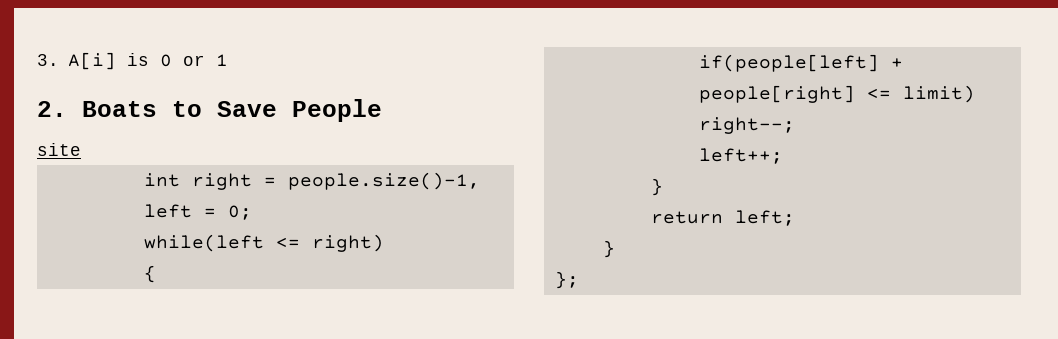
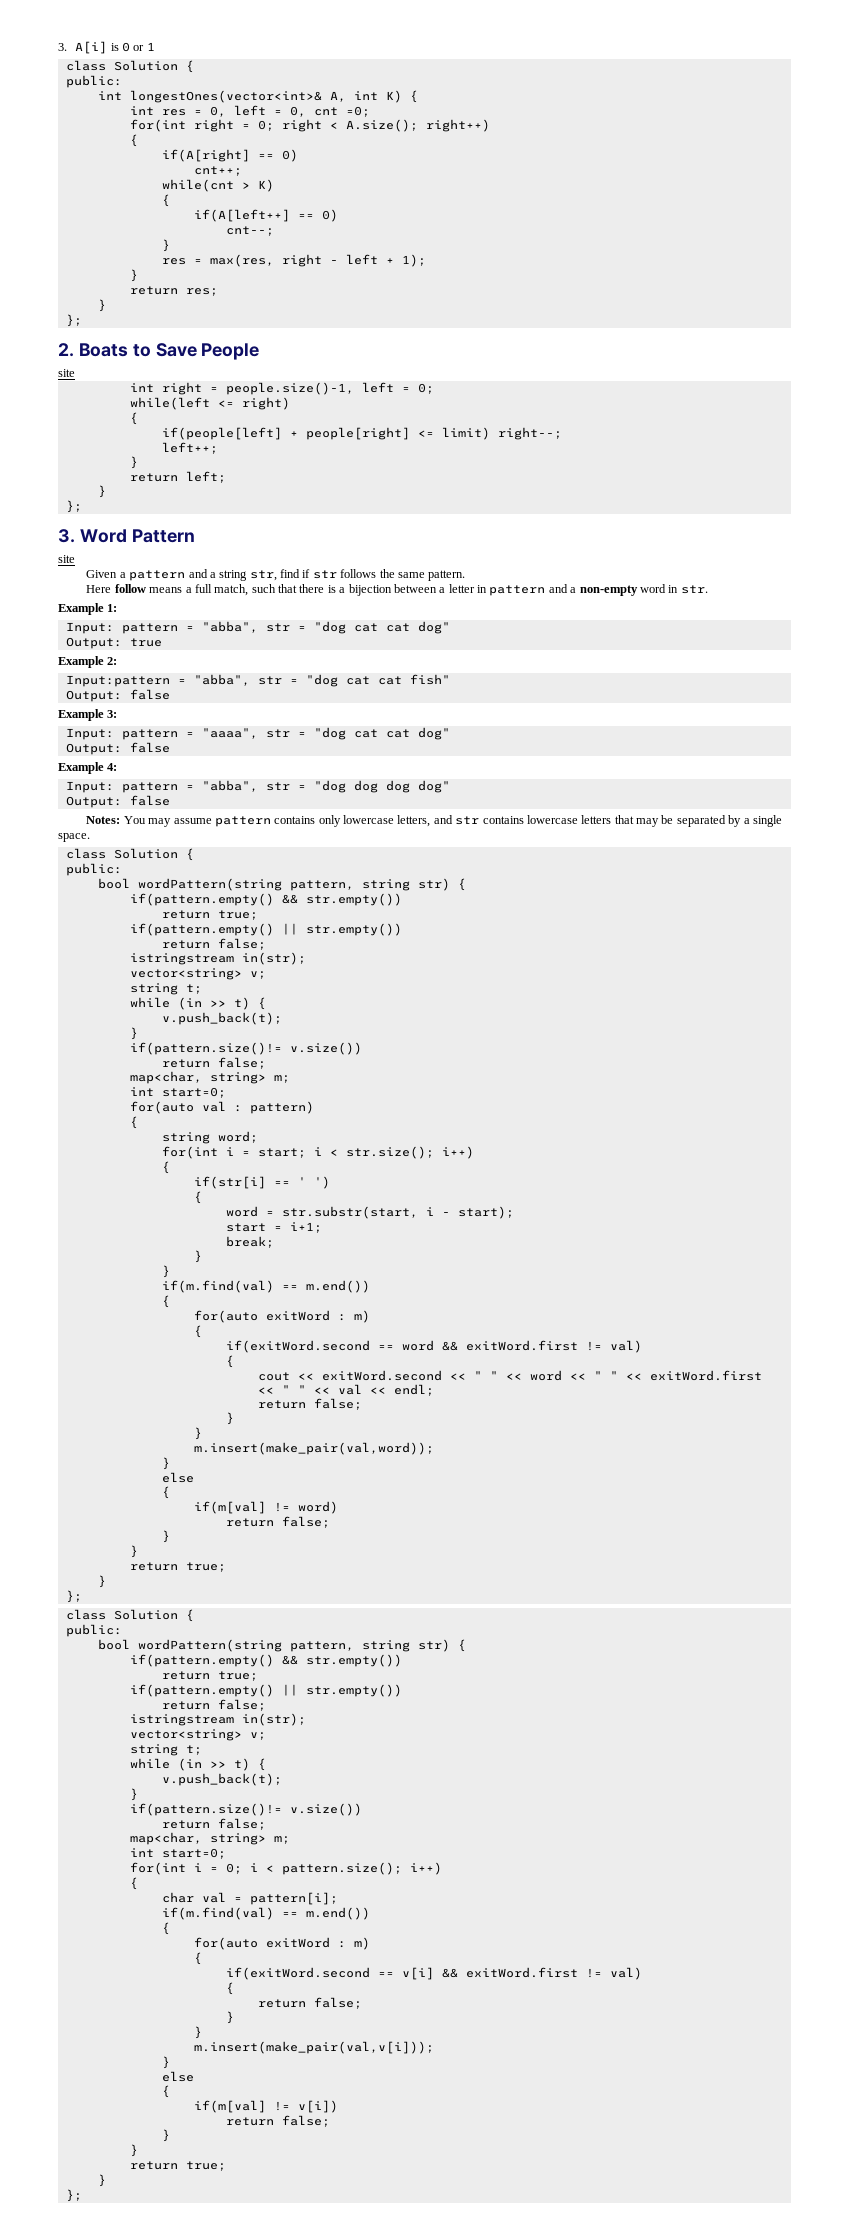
(228, 60) none -> [65,60,194,73] [65,75,122,88] [97,90,418,103] [129,105,370,117] [129,119,490,132] [129,134,138,147] [161,149,298,162] [193,166,242,176] [161,179,274,192] [161,194,170,207] [193,209,338,222] [225,226,274,236] [161,239,170,252] [161,254,426,267] [129,269,138,282] [129,286,218,296] [97,299,106,312] [65,314,82,327] // class Solution { // public: // int longestOnes(vector<int>& A, int K) { // int res = 0, left = 0, cnt =0; // for(int right = 0; right < A.size(); right++) // { // if(A[right] == 0) // cnt++; // while(cnt > K) // { // if(A[left++] == 0) // cnt--; // } // res = max(res, right - left + 1); // } // return res; // } // };
(579, 280) none -> [58,529,195,543] [58,555,75,563] [86,569,466,581] [86,584,708,596] [58,603,118,615] [65,621,450,634] [65,637,162,649] [58,656,118,668] [65,674,450,687] [65,689,170,702] [58,709,118,721] [65,727,450,740] [65,742,170,755] [58,762,118,774] [65,780,450,793] [65,795,170,808] [86,815,782,827] [58,833,90,842] [65,848,194,861] [65,863,122,876] [97,878,466,891] [129,893,402,906] [161,910,258,920] [129,923,402,936] [161,938,266,950] [129,952,306,965] [129,968,266,980] [129,983,202,995] [129,997,266,1010] [161,1012,282,1025] [129,1027,138,1040] [129,1042,362,1055] [161,1057,266,1069] [129,1071,290,1084] [129,1087,226,1098] [129,1101,314,1114] [129,1116,138,1129] [161,1131,258,1144] [161,1146,474,1159] [161,1161,170,1174] [193,1176,330,1189] [193,1191,202,1204] [225,1206,514,1219] [225,1222,322,1233] [225,1236,274,1248] [193,1250,202,1263] [161,1265,170,1278] [161,1280,370,1293] [161,1295,170,1308] [193,1310,370,1323] [193,1325,202,1338] [225,1340,642,1353] [225,1355,234,1368] [257,1370,762,1381] [257,1384,434,1396] [257,1398,362,1410] [225,1412,234,1425] [193,1427,202,1440] [193,1442,434,1455] [161,1457,170,1470] [161,1472,194,1483] [161,1486,170,1499] [193,1501,338,1514] [225,1516,330,1528] [161,1530,170,1543] [129,1545,138,1558] [129,1562,226,1572] [97,1575,106,1588] [65,1590,82,1603] [65,1609,194,1622] [65,1624,122,1637] [97,1639,466,1652] [129,1654,402,1667] [161,1671,258,1681] [129,1684,402,1697] [161,1699,266,1711] [129,1713,306,1726] [129,1729,266,1741] [129,1744,202,1756] [129,1758,266,1771] [161,1773,282,1786] [129,1788,138,1801] [129,1803,362,1816] [161,1818,266,1830] [129,1832,290,1845] [129,1848,226,1859] [129,1862,442,1875] [129,1877,138,1890] [161,1892,338,1905] [161,1907,370,1920] [161,1922,170,1935] [193,1937,370,1950] [193,1952,202,1965] [225,1967,642,1980] [225,1982,234,1995] [257,1997,362,2009] [225,2011,234,2024] [193,2026,202,2039] [193,2041,434,2054] [161,2056,170,2069] [161,2071,194,2082] [161,2085,170,2098] [193,2100,338,2113] [225,2115,330,2127] [161,2129,170,2142] [129,2144,138,2157] [129,2161,226,2171] [97,2174,106,2187] [65,2189,82,2202] // 3. Word Pattern // site // Given a pattern and a string str, find if str follows the same pattern. // Here follow means a full match, such that there is a bijection between a letter in pattern and a non-empty word in str. // Example 1: // Input: pattern = "abba", str = "dog cat cat dog" // Output: true // Example 2: // Input:pattern = "abba", str = "dog cat cat fish" // Output: false // Example 3: // Input: pattern = "aaaa", str = "dog cat cat dog" // Output: false // Example 4: // Input: pattern = "abba", str = "dog dog dog dog" // Output: false // Notes: You may assume pattern contains only lowercase letters, and str contains lowercase letters that may be separated by a single space. // class Solution { // public: // bool wordPattern(string pattern, string str) { // if(pattern.empty() && str.empty()) // return true; // if(pattern.empty() || str.empty()) // return false; // istringstream in(str); // vector<string> v; // string t; // while (in >> t) { // v.push_back(t); // } // if(pattern.size()!= v.size()) // return false; // map<char, string> m; // int start=0; // for(auto val : pattern) // { // string word; // for(int i = start; i < str.size(); i++) // { // if(str[i] == ' ') // { // word = str.substr(start, i - start); // start = i+1; // break; // } // } // if(m.find(val) == m.end()) // { // for(auto exitWord : m) // { // if(exitWord.second == word && exitWord.first != val) // { // cout << exitWord.second << " " << word << " " << exitWord.first << " " << val << endl; // return false; // } // } // m.insert(make_pair(val,word)); // } // else // { // if(m[val] != word) // return false; // } // } // return true; // } // }; // class Solution { // public: // bool wordPattern(string pattern, string str) { // if(pattern.empty() && str.empty()) // return true; // if(pattern.empty() || str.empty()) // return false; // istringstream in(str); // vector<string> v; // string t; // while (in >> t) { // v.push_back(t); // } // if(pattern.size()!= v.size()) // return false; // map<char, string> m; // int start=0; // for(int i = 0; i < pattern.size(); i++) // { // char val = pattern[i]; // if(m.find(val) == m.end()) // { // for(auto exitWord : m) // { // if(exitWord.second == v[i] && exitWord.first != val) // { // return false; // } // } // m.insert(make_pair(val,v[i])); // } // else // { // if(m[val] != v[i]) // return false; // } // } // return true; // } // };

